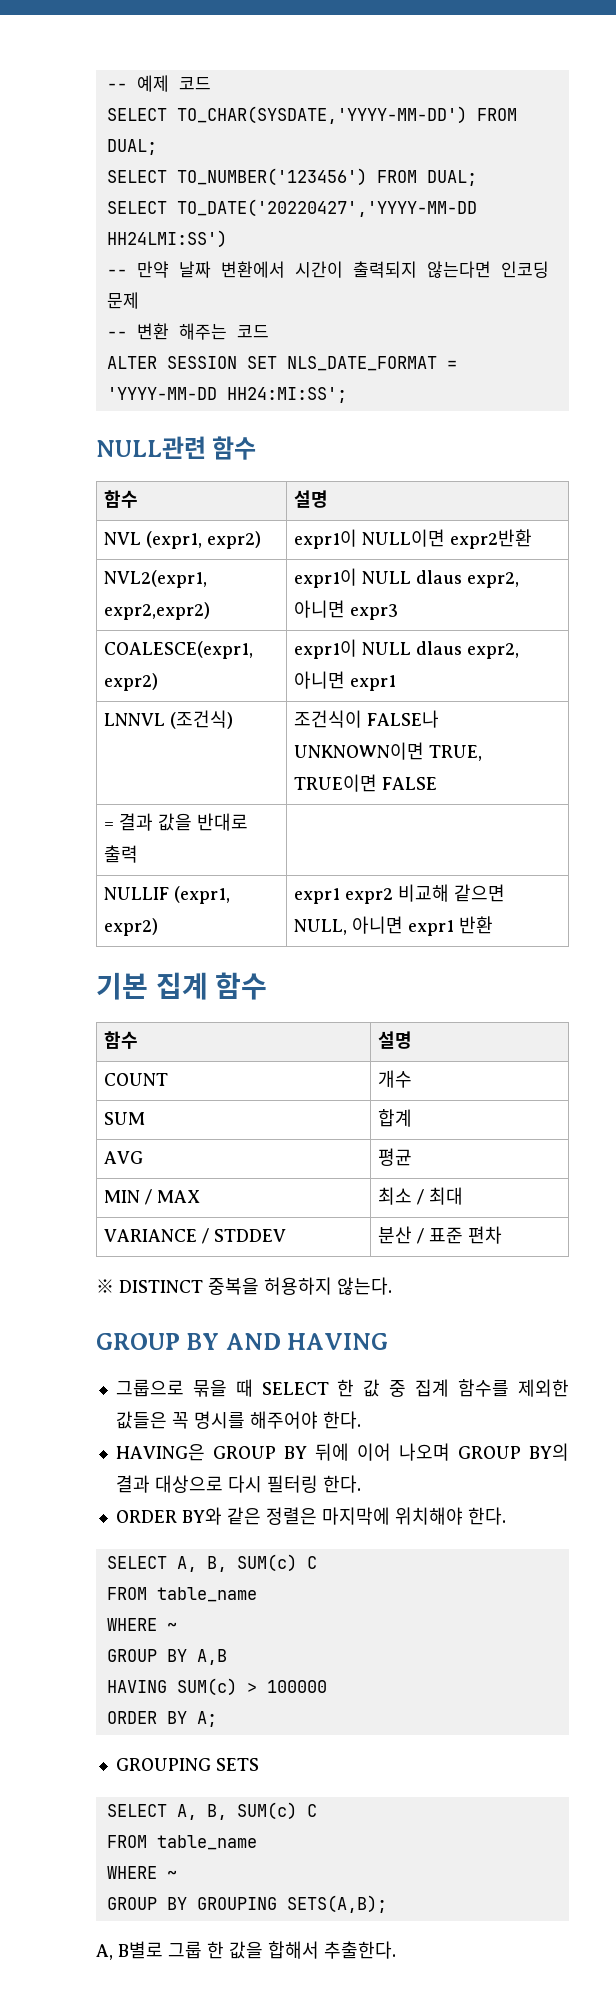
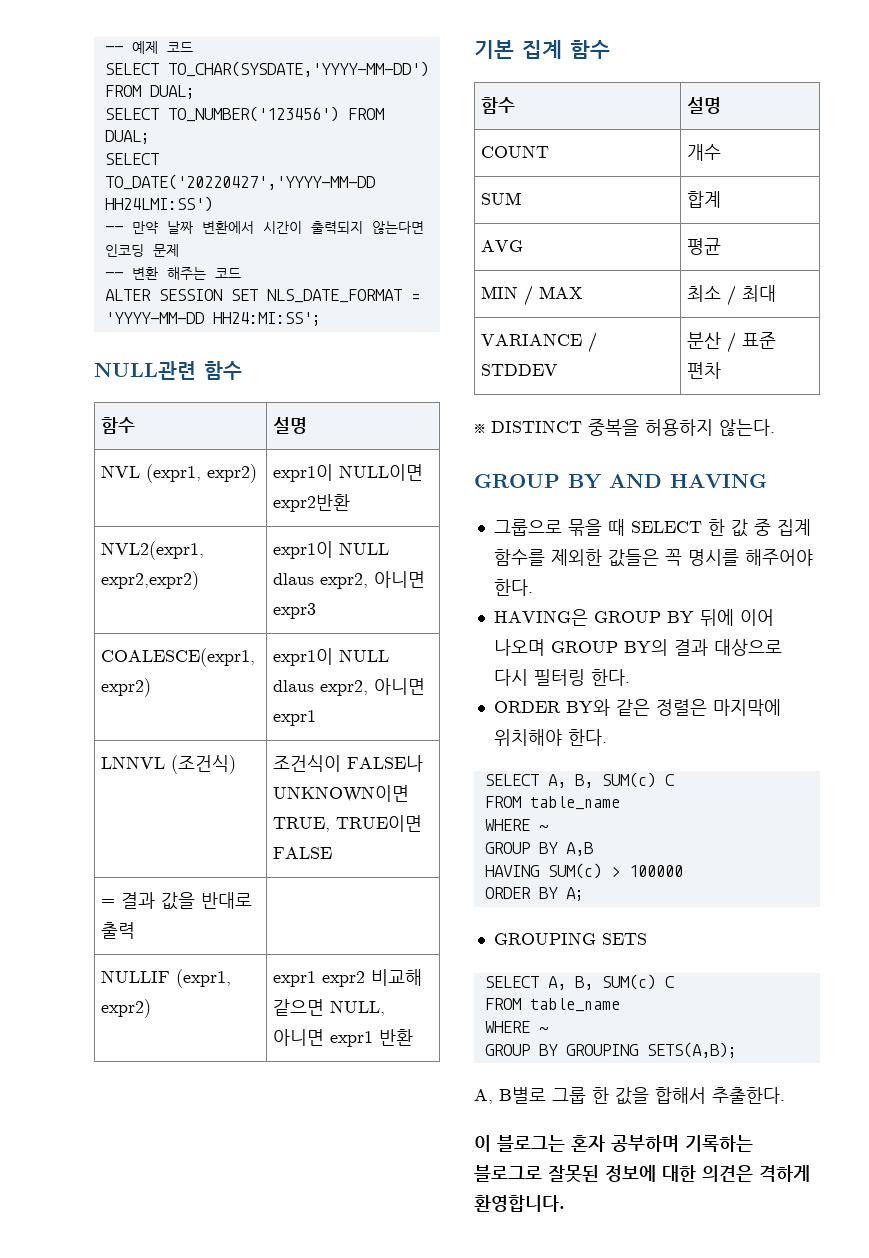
(396, 1950) none -> [474,1135,753,1152] [474,1165,810,1183] [474,1195,565,1212] // 이 블로그는 혼자 공부하며 기록하는 블로그로 잘못된 정보에 대한 의견은 격하게 환영합니다.

